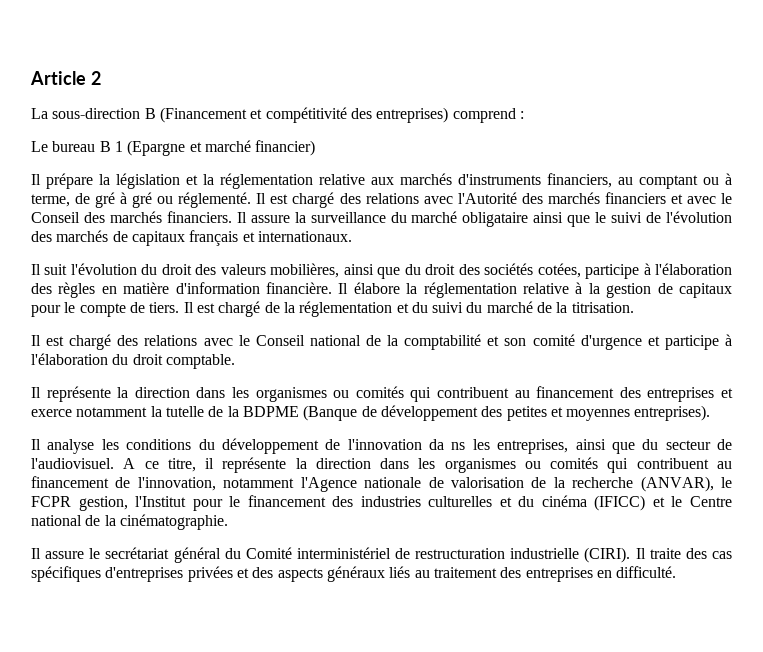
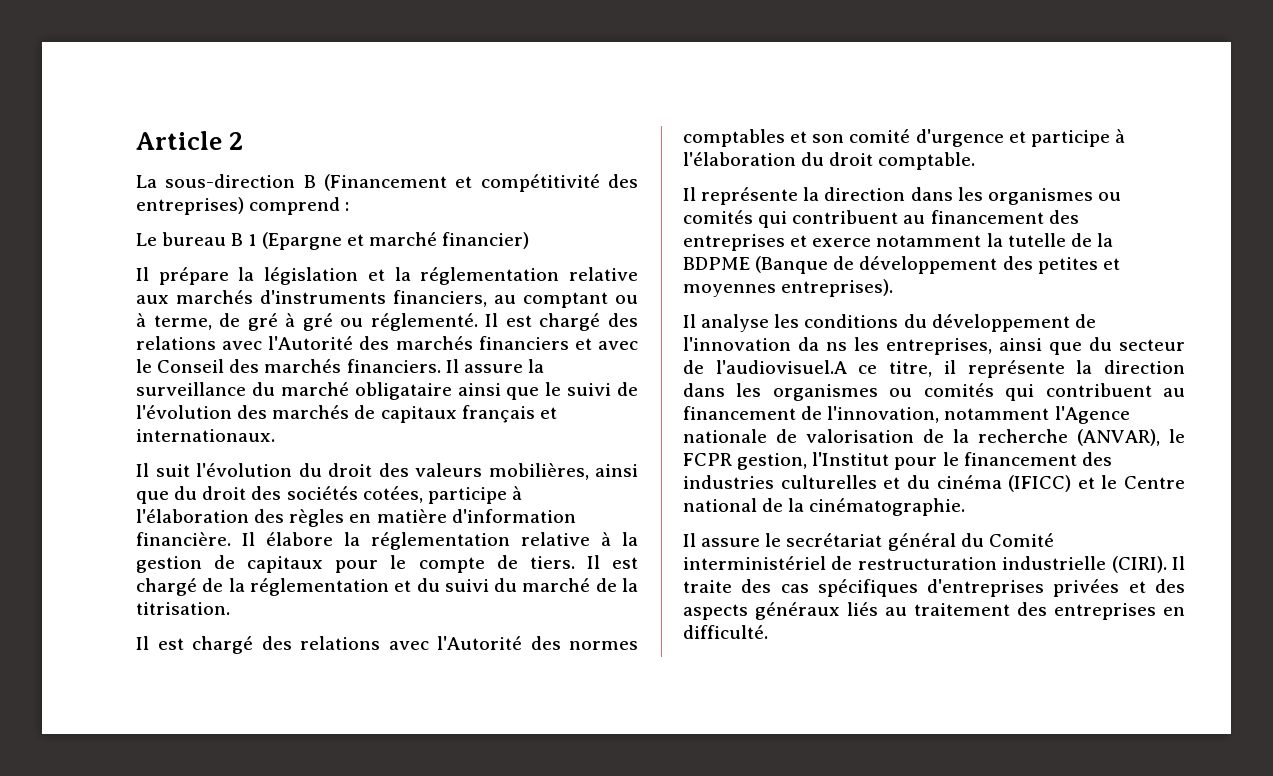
[238,334,482,350] le Conseil national de la comptabilité -> [437,636,638,650] [683,129,785,147] l'Autorité des normes comptables
[31,458,136,469] l'audiovisuel. A -> [715,360,847,374] l'audiovisuel.A

